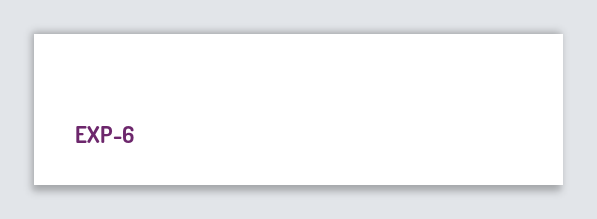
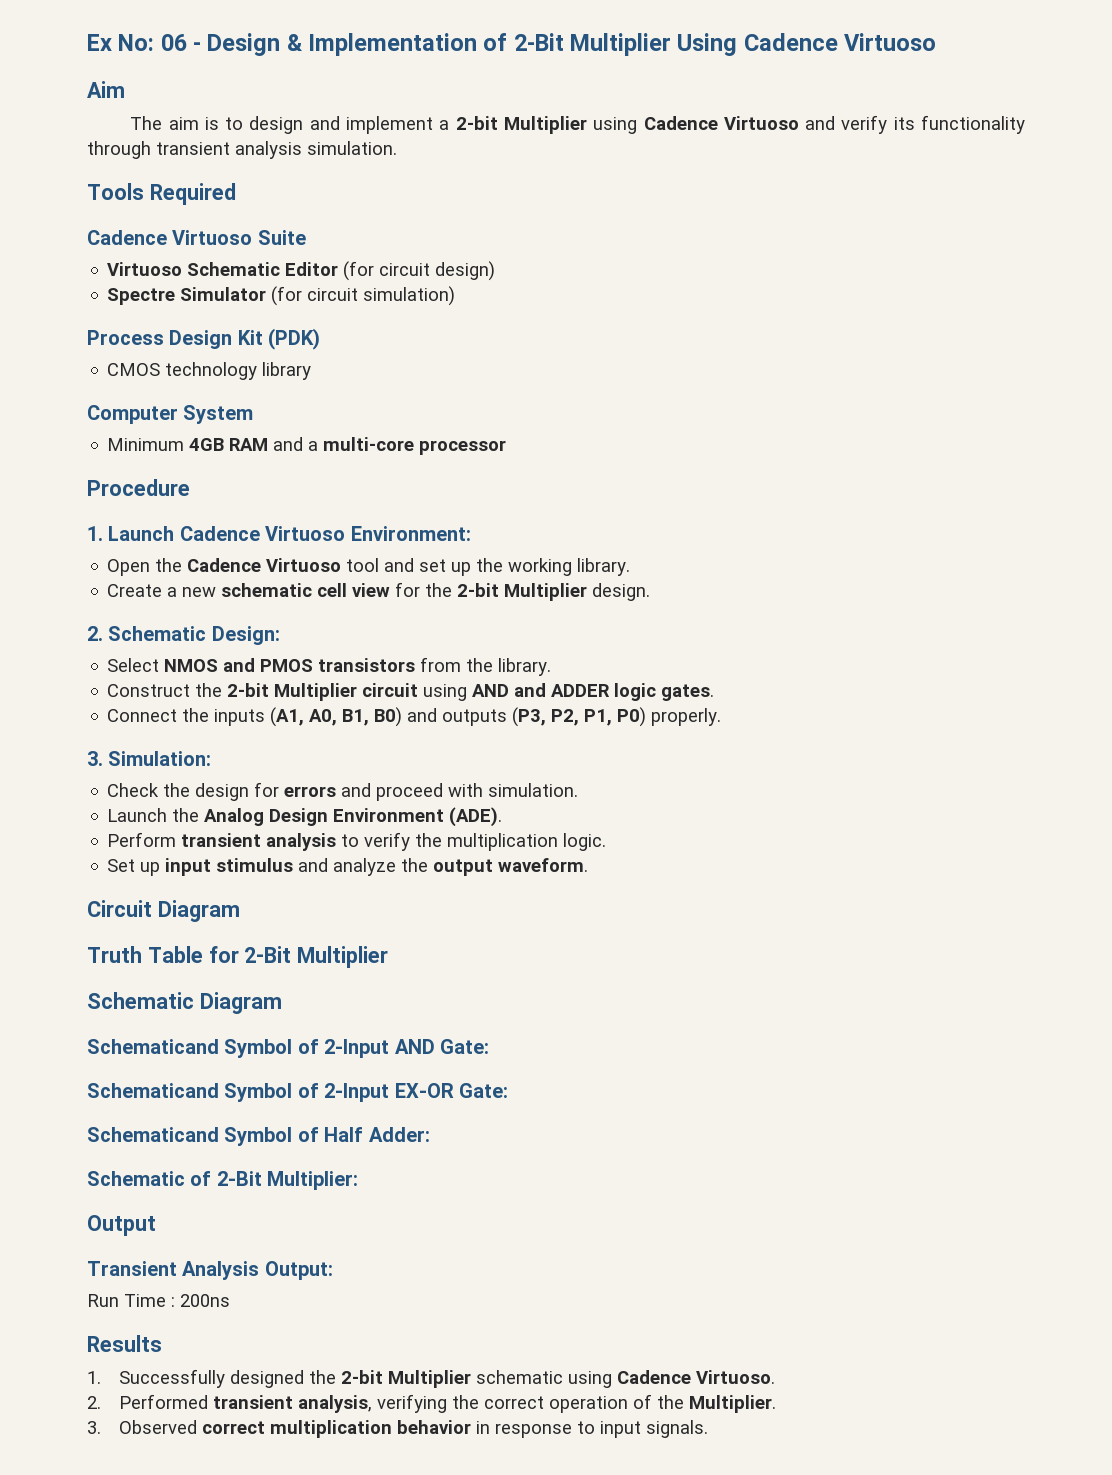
[75,126,134,143] EXP-6 -> [87,33,937,56] [87,81,125,98] [130,115,1025,134] [87,141,397,159] [87,183,236,205] [87,230,306,245] [107,261,496,281] [107,286,456,306] [87,328,321,350] [107,362,312,380] [87,405,254,424] [107,437,507,455] [87,479,190,496] [87,526,471,541] [107,558,631,576] [107,582,651,601] [87,626,280,645] [107,657,552,676] [107,683,715,701] [107,707,722,727] [87,751,212,766] [107,782,579,801] [107,807,503,827] [107,832,607,851] [107,858,589,876] [87,900,240,922] [87,946,389,968] [87,992,282,1014] [87,1039,489,1058] [87,1083,508,1102] [87,1127,430,1146] [87,1171,359,1190] [87,1215,156,1236] [87,1261,333,1280] [87,1294,230,1307] [87,1335,162,1352] [87,1369,775,1388] [87,1394,776,1413] [87,1420,708,1438] Ex No: 06 - Design & Implementation of 2-Bit Multiplier Using Cadence Virtuoso // Aim // The aim is to design and implement a 2-bit Multiplier using Cadence Virtuoso and verify its functionality through transient analysis simulation. // Tools Required // Cadence Virtuoso Suite // Virtuoso Schematic Editor (for circuit design) // Spectre Simulator (for circuit simulation) // Process Design Kit (PDK) // CMOS technology library // Computer System // Minimum 4GB RAM and a multi-core processor // Procedure // 1. Launch Cadence Virtuoso Environment: // Open the Cadence Virtuoso tool and set up the working library. // Create a new schematic cell view for the 2-bit Multiplier design. // 2. Schematic Design: // Select NMOS and PMOS transistors from the library. // Construct the 2-bit Multiplier circuit using AND and ADDER logic gates. // Connect the inputs (A1, A0, B1, B0) and outputs (P3, P2, P1, P0) properly. // 3. Simulation: // Check the design for errors and proceed with simulation. // Launch the Analog Design Environment (ADE). // Perform transient analysis to verify the multiplication logic. // Set up input stimulus and analyze the output waveform. // Circuit Diagram // Truth Table for 2-Bit Multiplier // Schematic Diagram // Schematicand Symbol of 2-Input AND Gate: // Schematicand Symbol of 2-Input EX-OR Gate: // Schematicand Symbol of Half Adder: // Schematic of 2-Bit Multiplier: // Output // Transient Analysis Output: // Run Time : 200ns // Results // 1. Successfully designed the 2-bit Multiplier schematic using Cadence Virtuoso. // 2. Performed transient analysis, verifying the correct operation of the Multiplier. // 3. Observed correct multiplication behavior in response to input signals.

